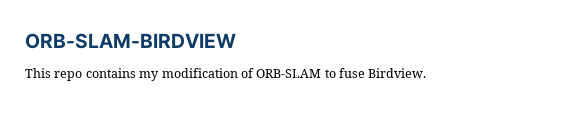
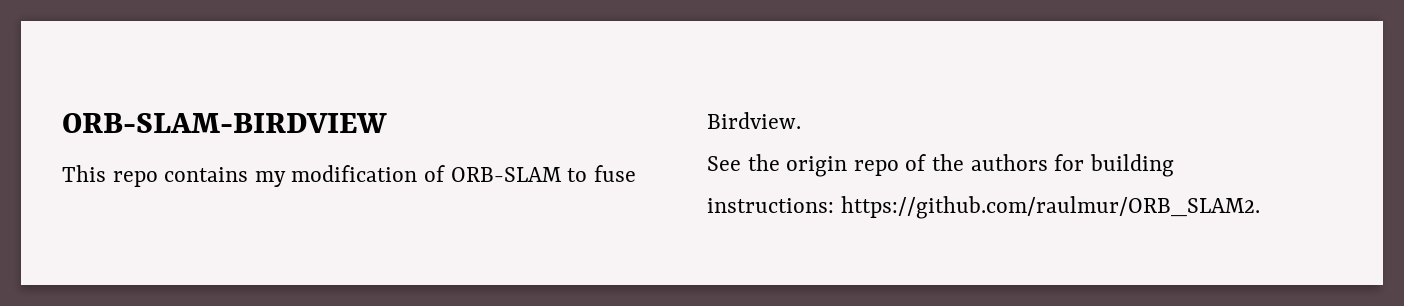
(427, 73) none -> [707,154,1174,177] [707,196,1260,219] // See the origin repo of the authors for building instructions: https://github.com/raulmur/ORB_SLAM2.

